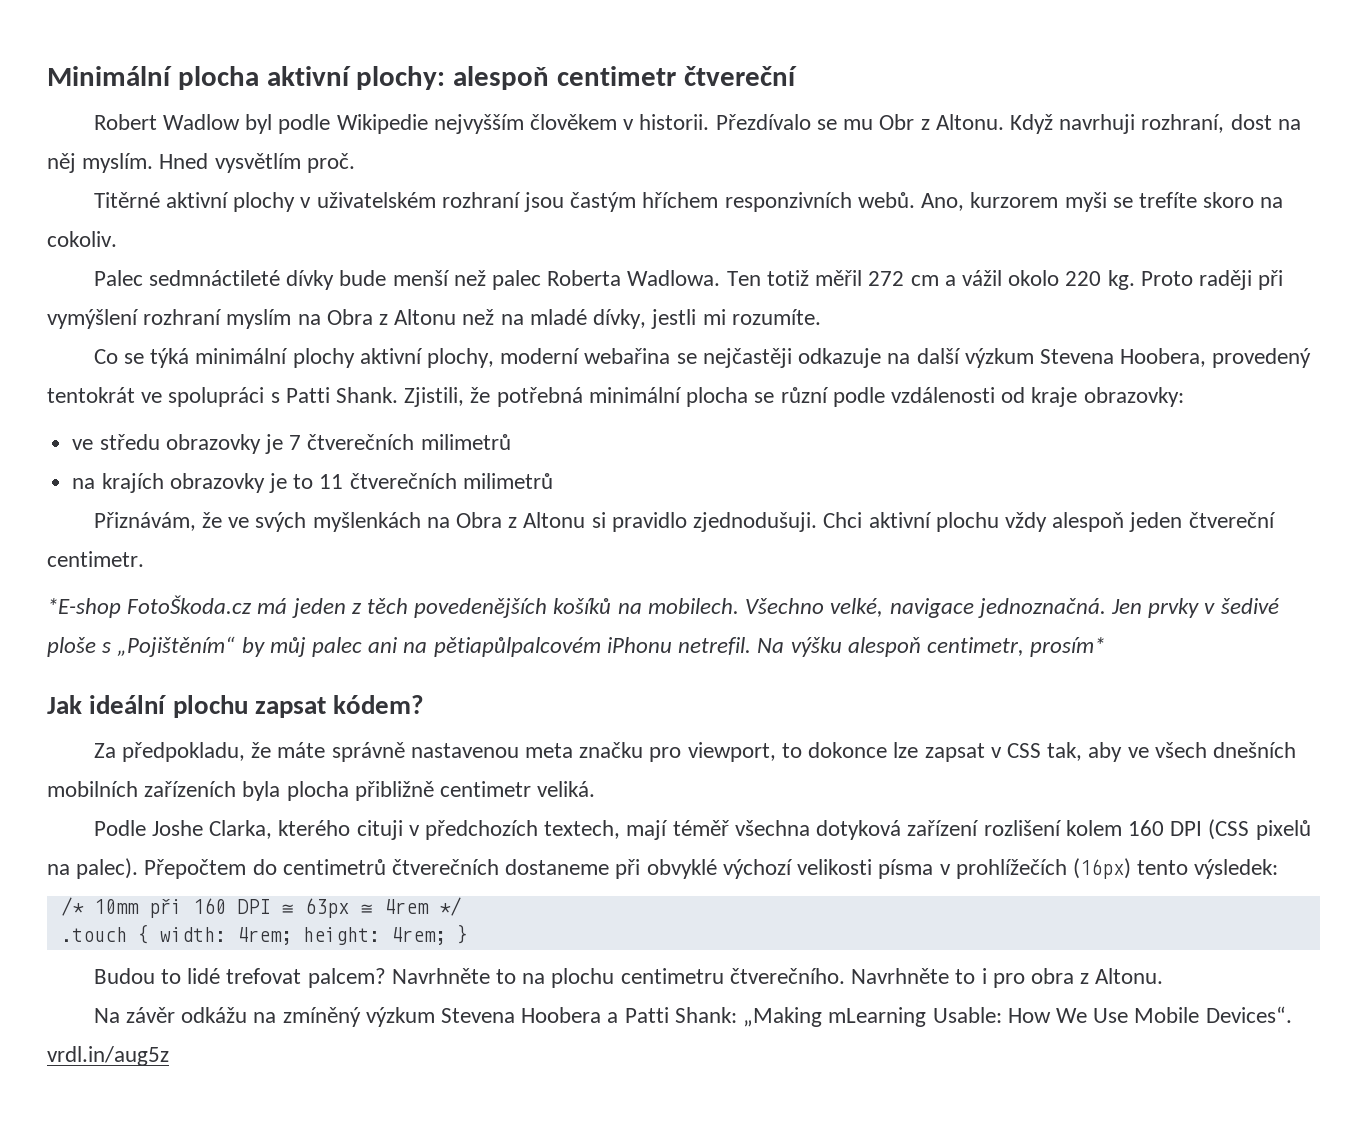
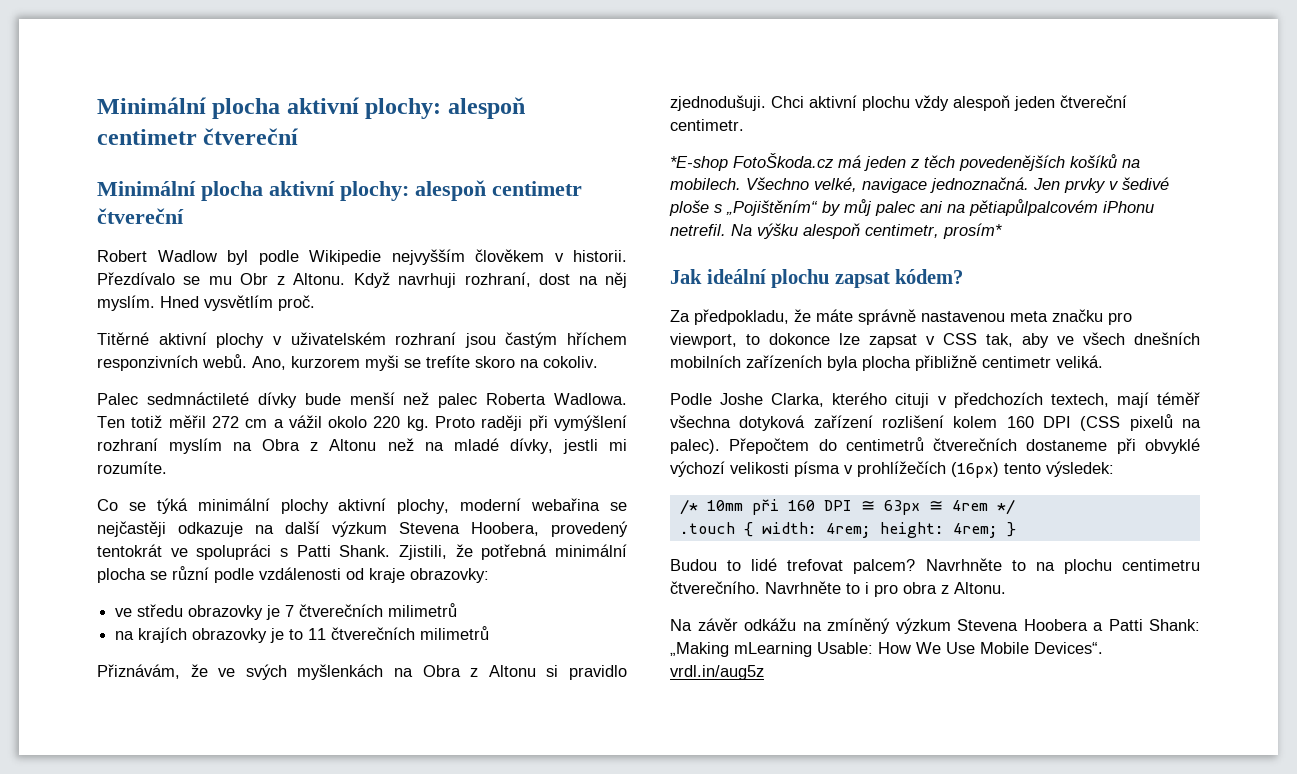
[47,66,797,90] Minimální plocha aktivní plochy: alespoň centimetr čtvereční -> [97,97,525,119] [97,128,299,145] [97,180,582,201] [97,208,184,224] Minimální plocha aktivní plochy: alespoň centimetr čtvereční // Minimální plocha aktivní plochy: alespoň centimetr čtvereční

